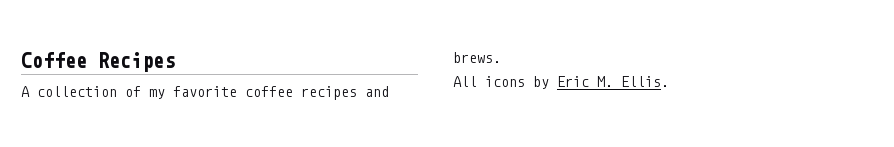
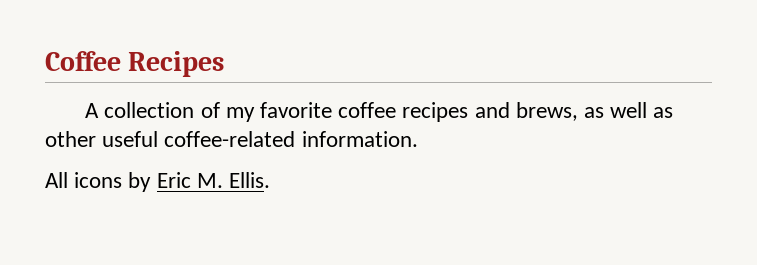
[453,52,501,63] brews. -> [515,102,674,121] [45,131,418,147] brews, as well as other useful coffee-related information.

